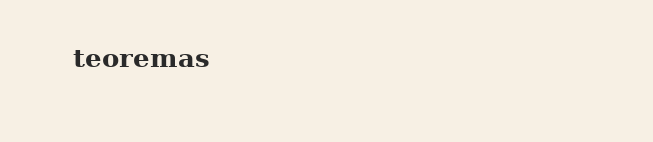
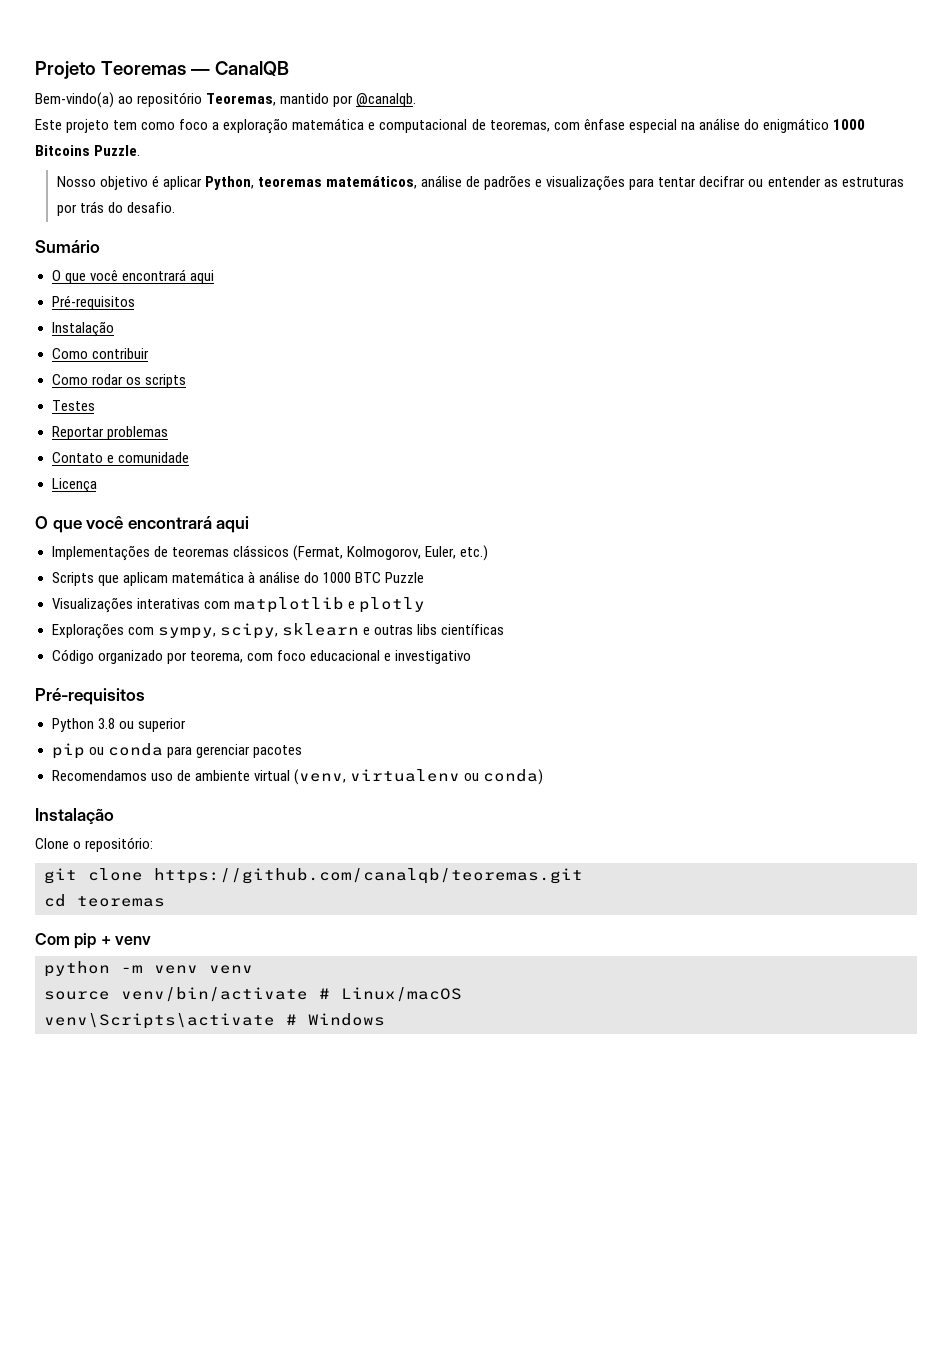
[73,50,210,67] teoremas -> [35,61,289,79] [35,92,417,108] [35,118,865,134] [35,145,141,156] [56,175,904,191] [56,201,175,216] [35,240,100,253] [51,269,214,284] [51,295,135,310] [51,321,114,337] [51,348,149,359] [51,374,186,388] [51,400,95,411] [51,426,168,440] [51,452,189,463] [51,478,97,493] [35,516,250,533] [51,545,488,561] [51,571,424,586] [51,597,425,613] [51,623,504,639] [51,649,471,664] [35,688,145,705] [51,718,186,732] [51,743,302,759] [51,769,543,785] [35,808,114,824] [35,837,154,852] [44,868,583,884] [44,894,165,907] [35,933,151,949] [44,961,253,977] [44,987,462,1002] [44,1013,385,1029] Projeto Teoremas — CanalQB // Bem-vindo(a) ao repositório Teoremas, mantido por @canalqb. // Este projeto tem como foco a exploração matemática e computacional de teoremas, com ênfase especial na análise do enigmático 1000 Bitcoins Puzzle. // Nosso objetivo é aplicar Python, teoremas matemáticos, análise de padrões e visualizações para tentar decifrar ou entender as estruturas por trás do desafio. // Sumário // O que você encontrará aqui // Pré-requisitos // Instalação // Como contribuir // Como rodar os scripts // Testes // Reportar problemas // Contato e comunidade // Licença // O que você encontrará aqui // Implementações de teoremas clássicos (Fermat, Kolmogorov, Euler, etc.) // Scripts que aplicam matemática à análise do 1000 BTC Puzzle // Visualizações interativas com matplotlib e plotly // Explorações com sympy, scipy, sklearn e outras libs científicas // Código organizado por teorema, com foco educacional e investigativo // Pré-requisitos // Python 3.8 ou superior // pip ou conda para gerenciar pacotes // Recomendamos uso de ambiente virtual (venv, virtualenv ou conda) // Instalação // Clone o repositório: // git clone https://github.com/canalqb/teoremas.git // cd teoremas // Com pip + venv // python -m venv venv // source venv/bin/activate # Linux/macOS // venv\Scripts\activate # Windows

